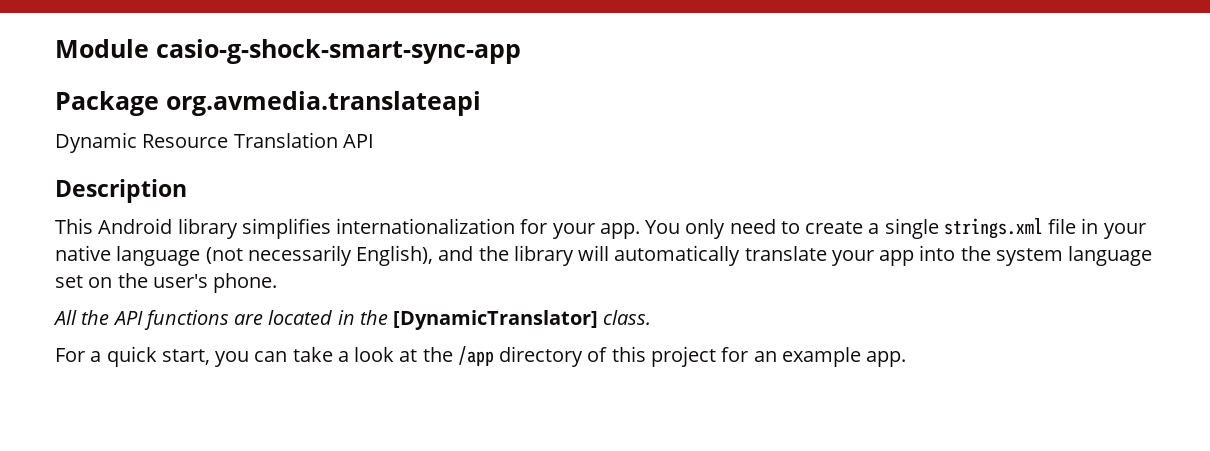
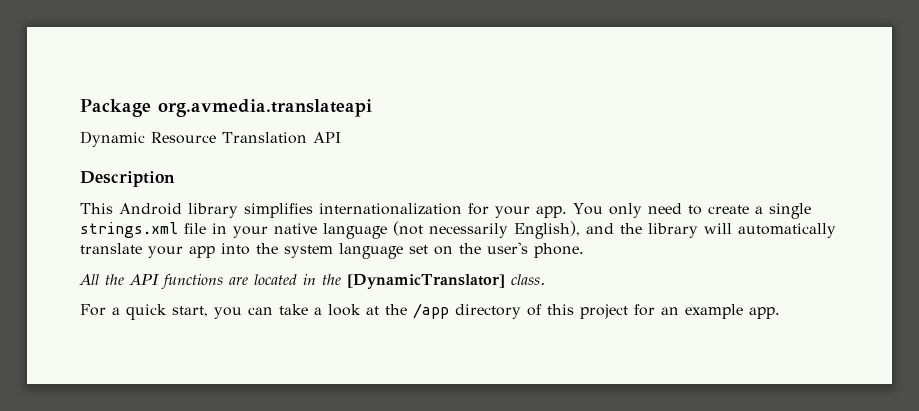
[55,39,521,64] Module casio-g-shock-smart-sync-app // -> (80, 108) none

